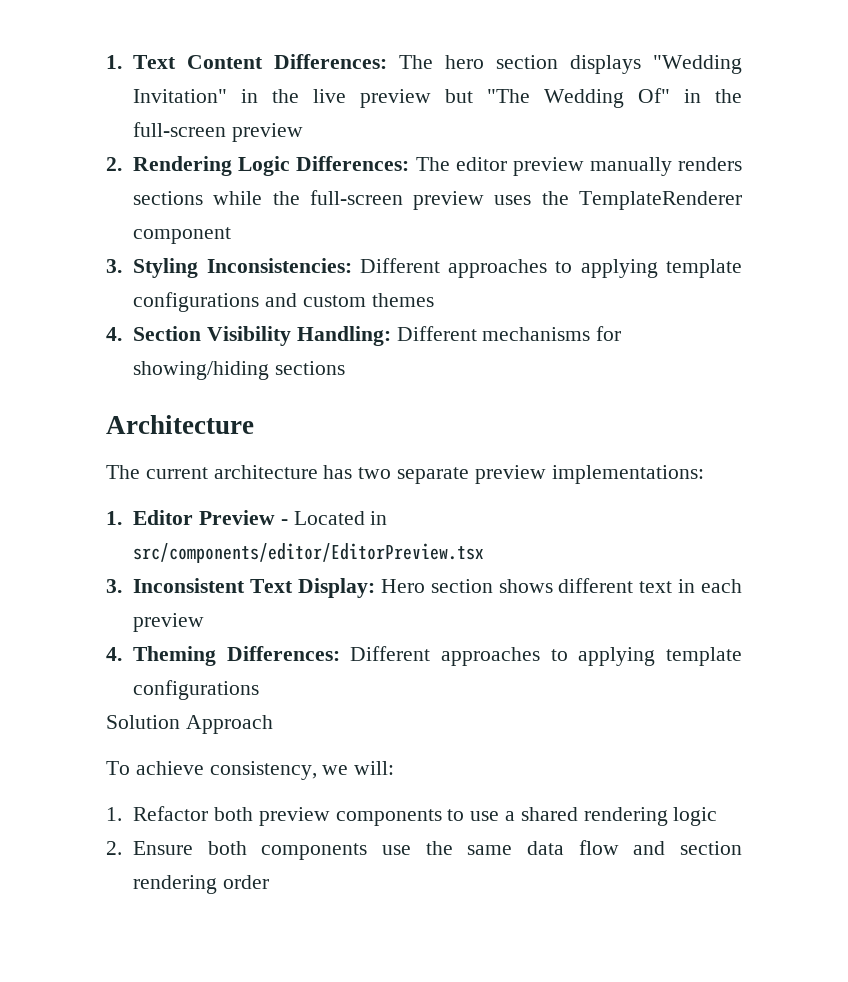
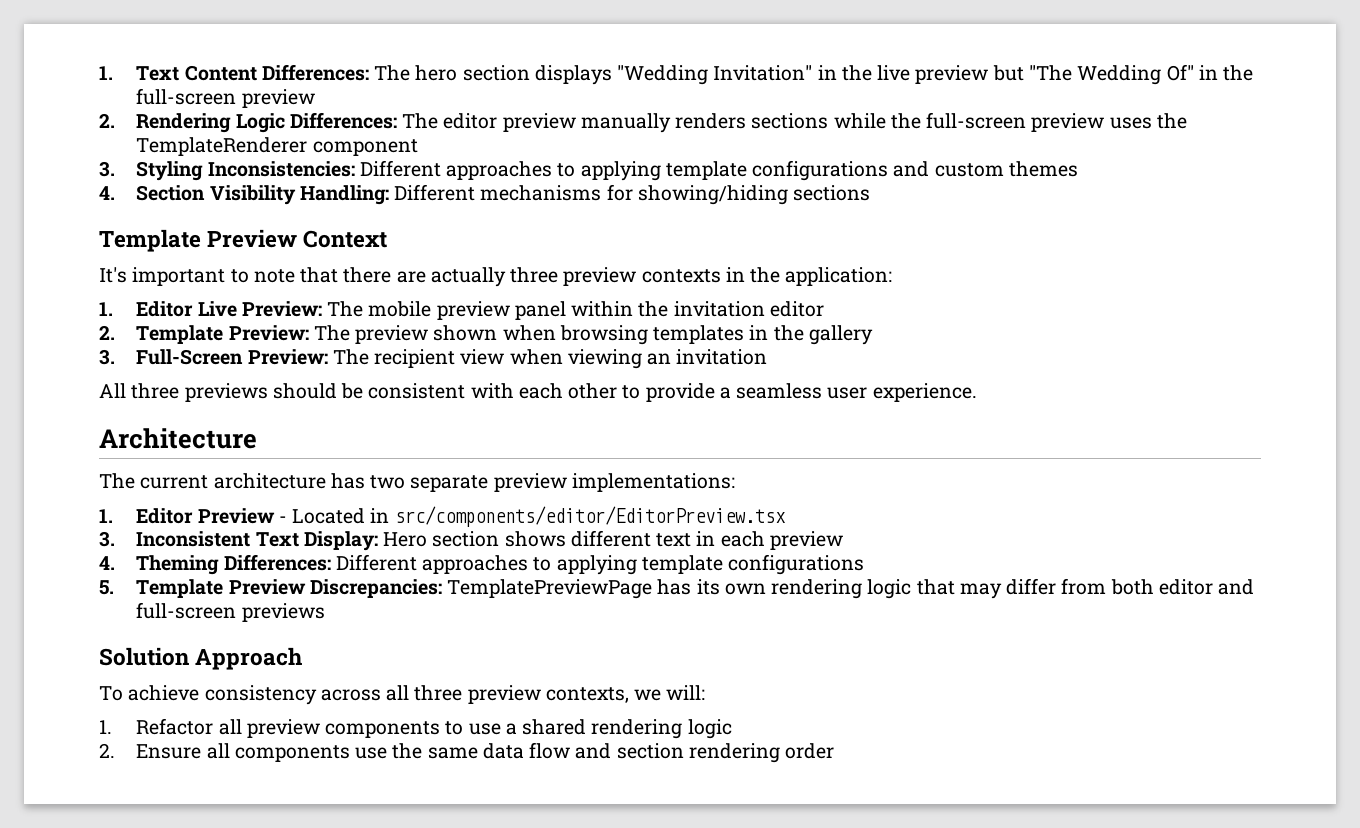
(346, 368) none -> [99,229,388,252] [99,267,893,287] [99,301,824,320] [99,325,873,345] [99,349,768,369] [99,383,977,402] // Template Preview Context // It's important to note that there are actually three preview contexts in the application: // 1. Editor Live Preview: The mobile preview panel within the invitation editor // 2. Template Preview: The preview shown when browsing templates in the gallery // 3. Full-Screen Preview: The recipient view when viewing an invitation // All three previews should be consistent with each other to provide a seamless user experience.
[106,715,273,734] [106,761,317,780] Solution Approach // To achieve consistency, -> [99,578,1255,599] [136,602,325,622] [99,647,303,670] [99,685,629,705] 5. Template Preview Discrepancies: TemplatePreviewPage has its own rendering logic that may differ from both editor and full-screen previews // Solution Approach // To achieve consistency across all three preview contexts,
[214,807,254,821] both -> [218,719,242,735] all
[207,841,247,855] both -> [206,743,230,759] all

